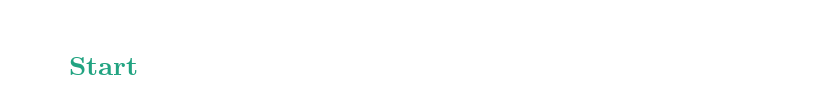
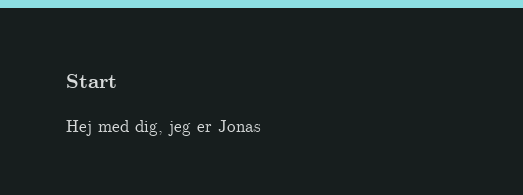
(138, 66) none -> [66,120,261,136] // Hej med dig, jeg er Jonas

